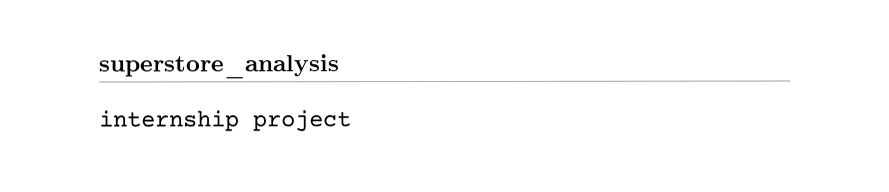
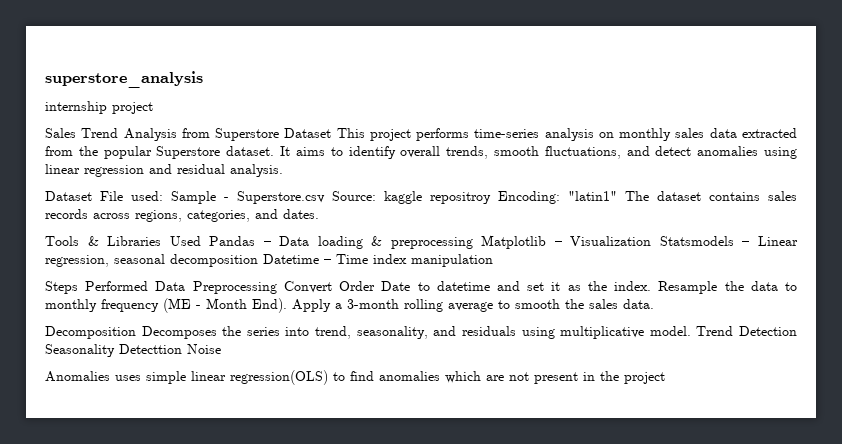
(352, 121) none -> [45,128,797,141] [45,146,797,159] [45,164,283,177] [45,191,797,204] [45,209,319,222] [45,235,798,249] [45,254,493,267] [45,281,797,294] [45,298,654,313] [45,326,798,339] [45,344,221,357] [45,370,665,385] // Sales Trend Analysis from Superstore Dataset This project performs time-series analysis on monthly sales data extracted from the popular Superstore dataset. It aims to identify overall trends, smooth fluctuations, and detect anomalies using linear regression and residual analysis. // Dataset File used: Sample - Superstore.csv Source: kaggle repositroy Encoding: "latin1" The dataset contains sales records across regions, categories, and dates. // Tools & Libraries Used Pandas – Data loading & preprocessing Matplotlib – Visualization Statsmodels – Linear regression, seasonal decomposition Datetime – Time index manipulation // Steps Performed Data Preprocessing Convert Order Date to datetime and set it as the index. Resample the data to monthly frequency (ME - Month End). Apply a 3-month rolling average to smooth the sales data. // Decomposition Decomposes the series into trend, seasonality, and residuals using multiplicative model. Trend Detection Seasonality Detecttion Noise // Anomalies uses simple linear regression(OLS) to find anomalies which are not present in the project

